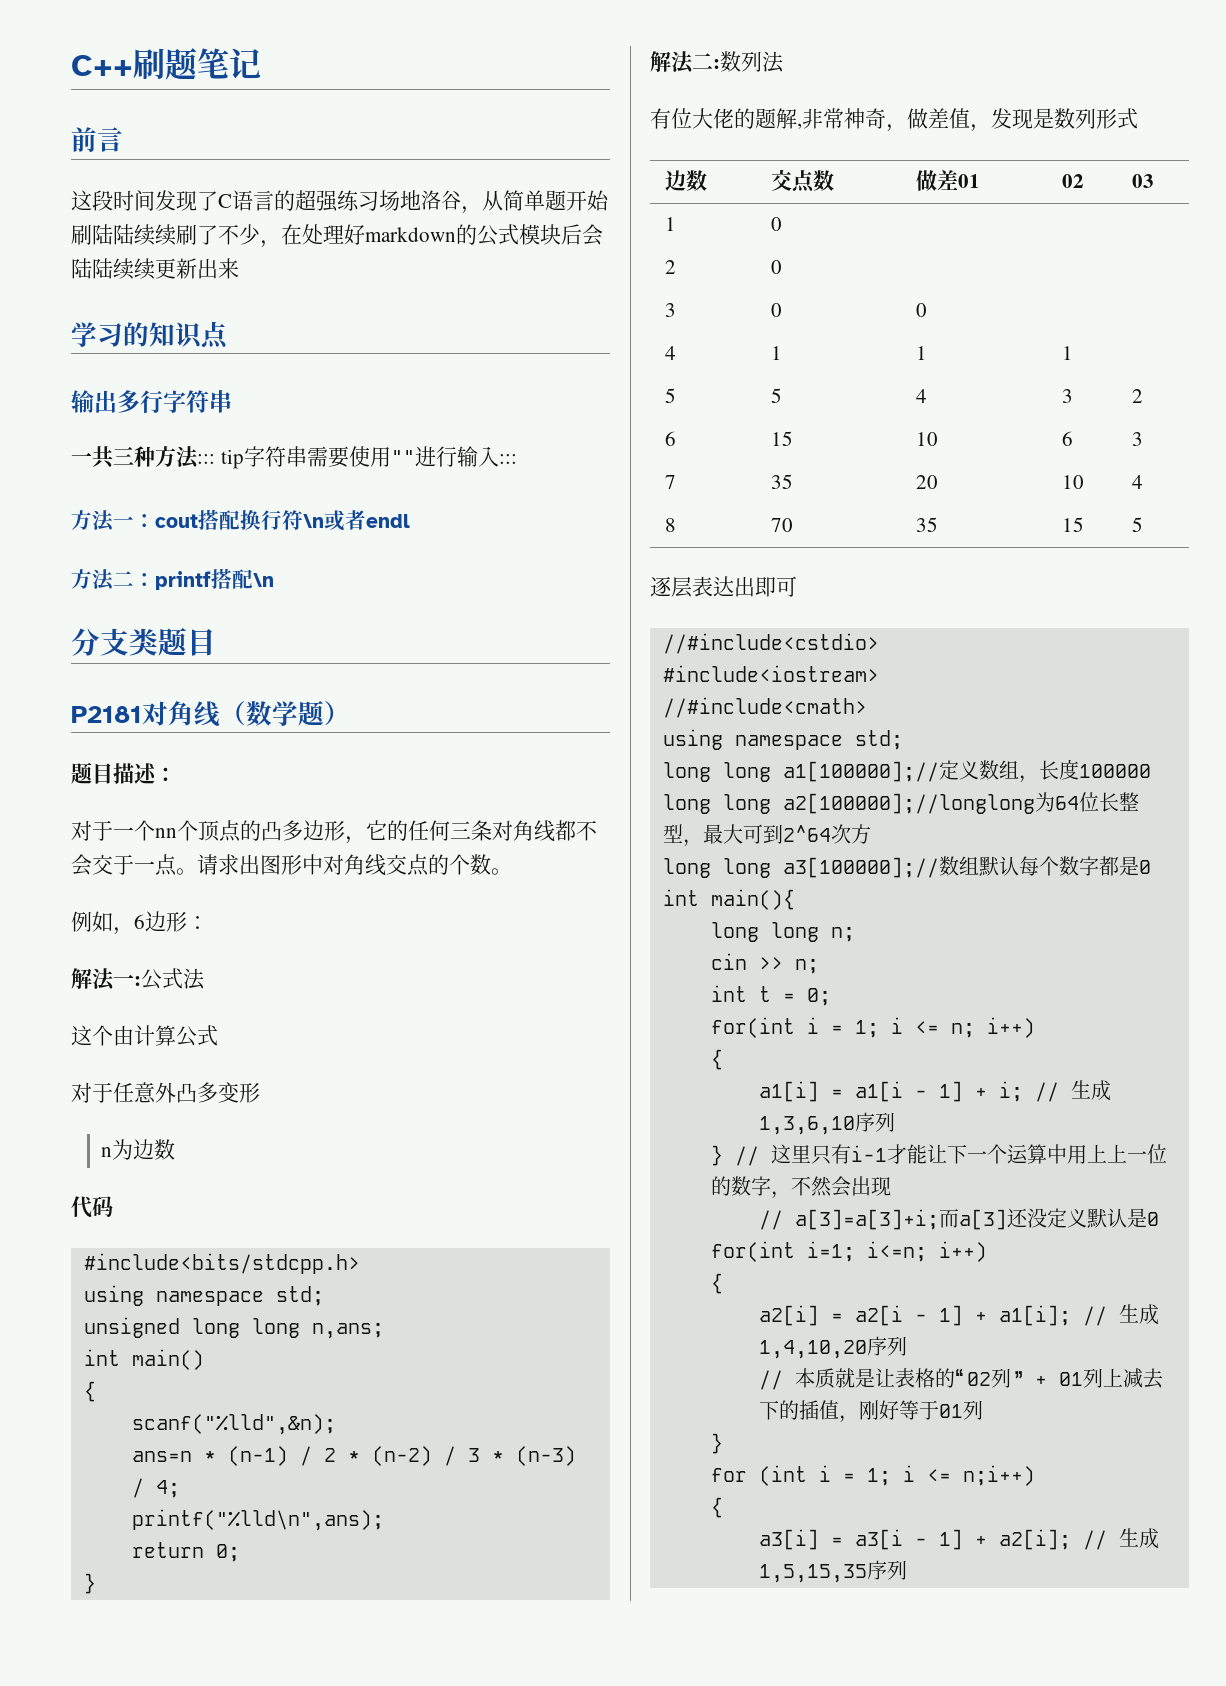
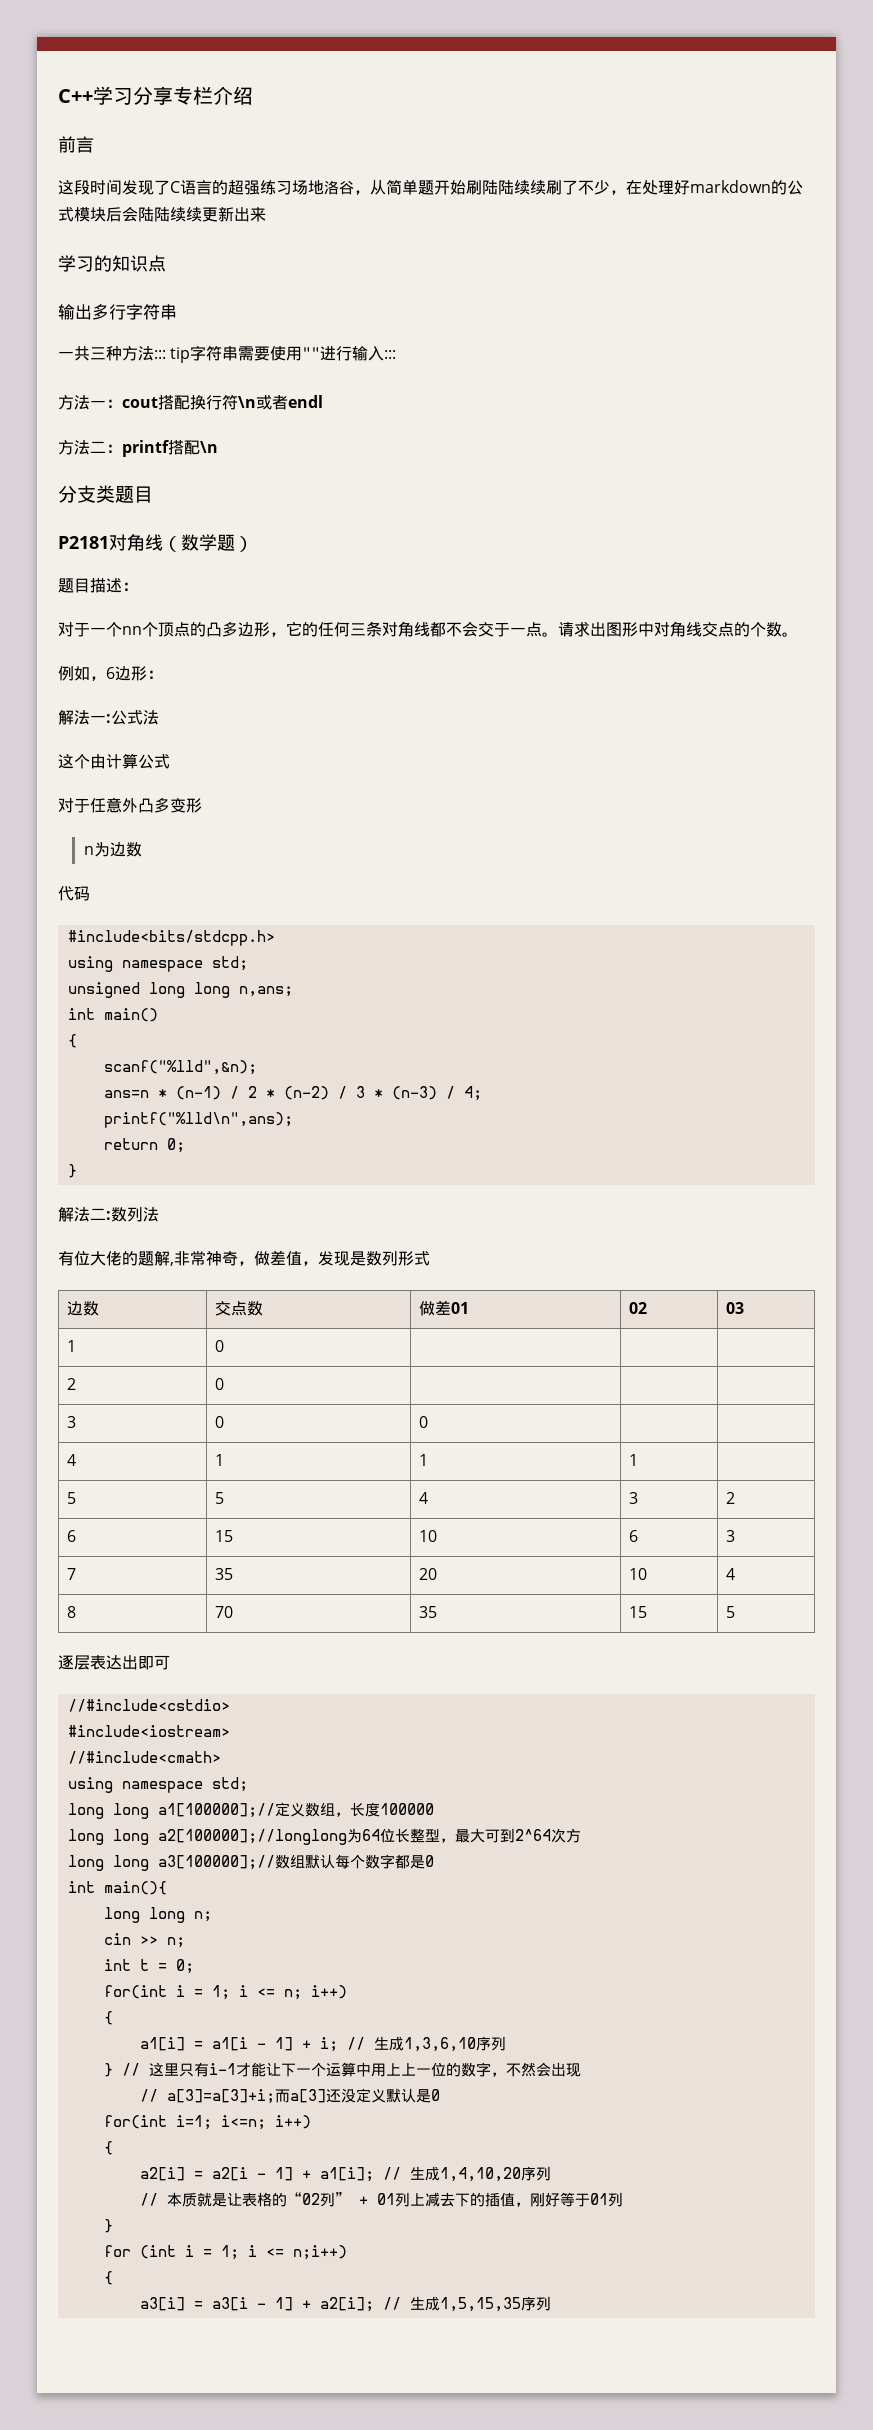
[133,48,261,80] 刷题笔记 -> [93,86,253,105] 学习分享专栏介绍

